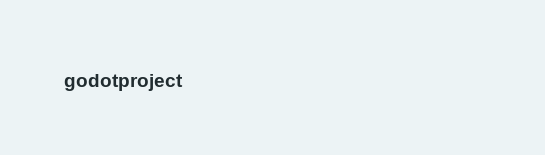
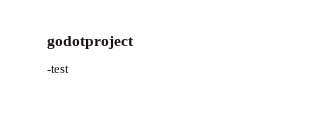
(183, 82) none -> [47,65,69,73] // -test

